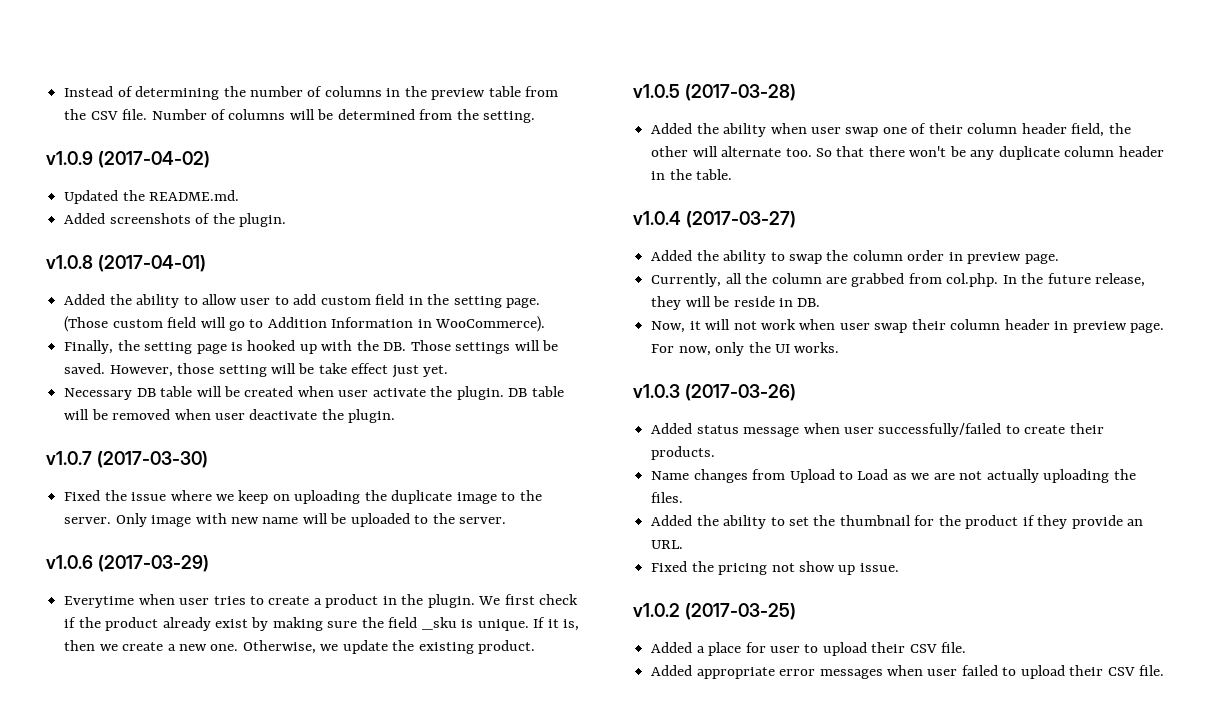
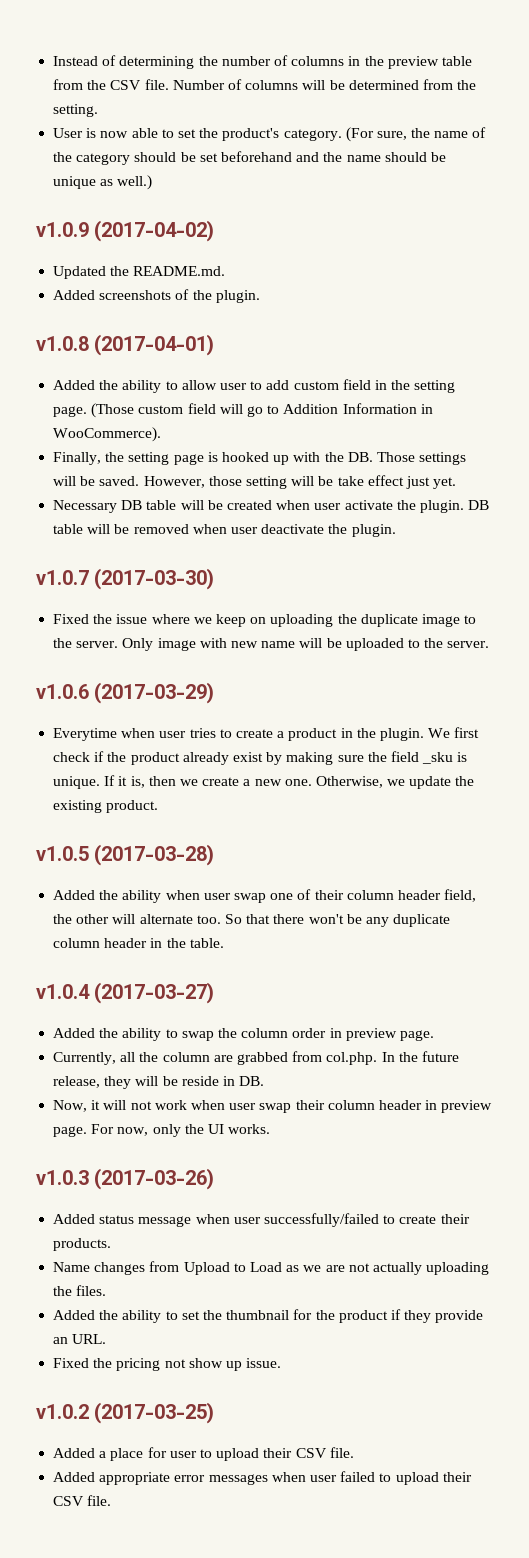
(536, 117) none -> [53,127,487,142] [53,151,446,165] [53,175,153,190] // User is now able to set the product's category. (For sure, the name of the category should be set beforehand and the name should be unique as well.)

